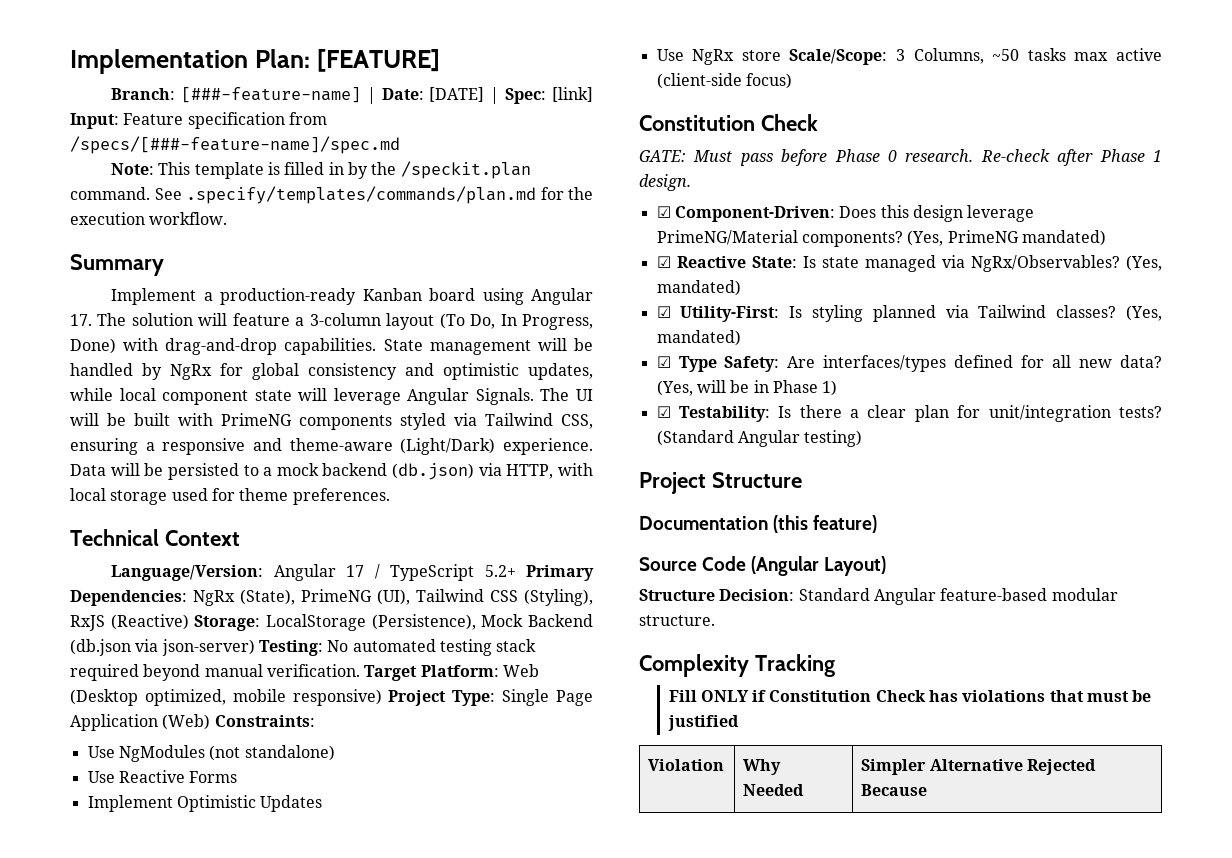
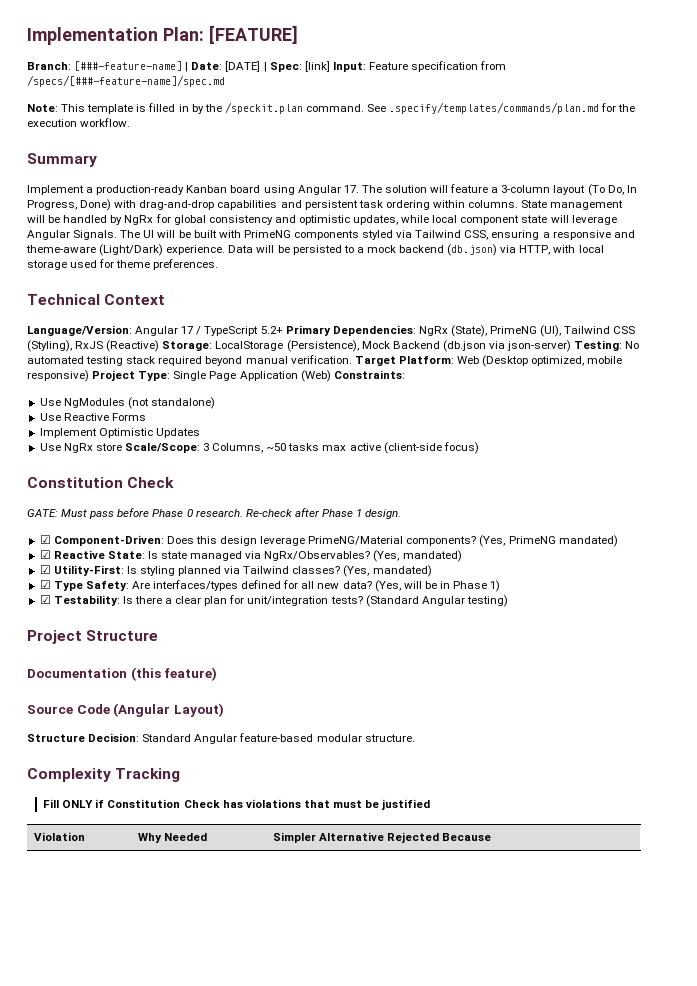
[284,338,377,355] capabilities. -> [217,200,519,210] capabilities and persistent task ordering within columns.

